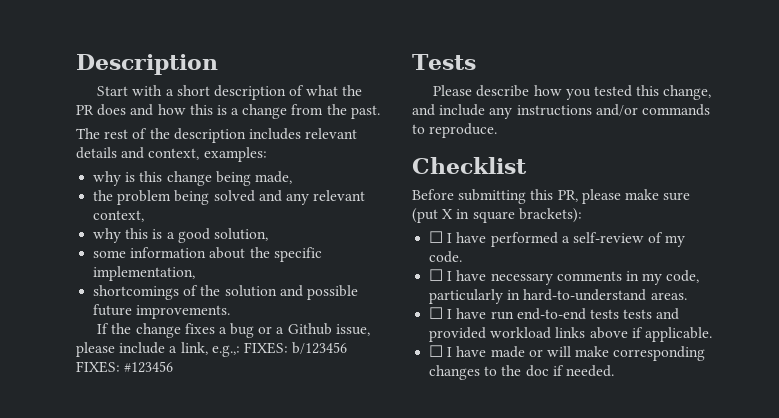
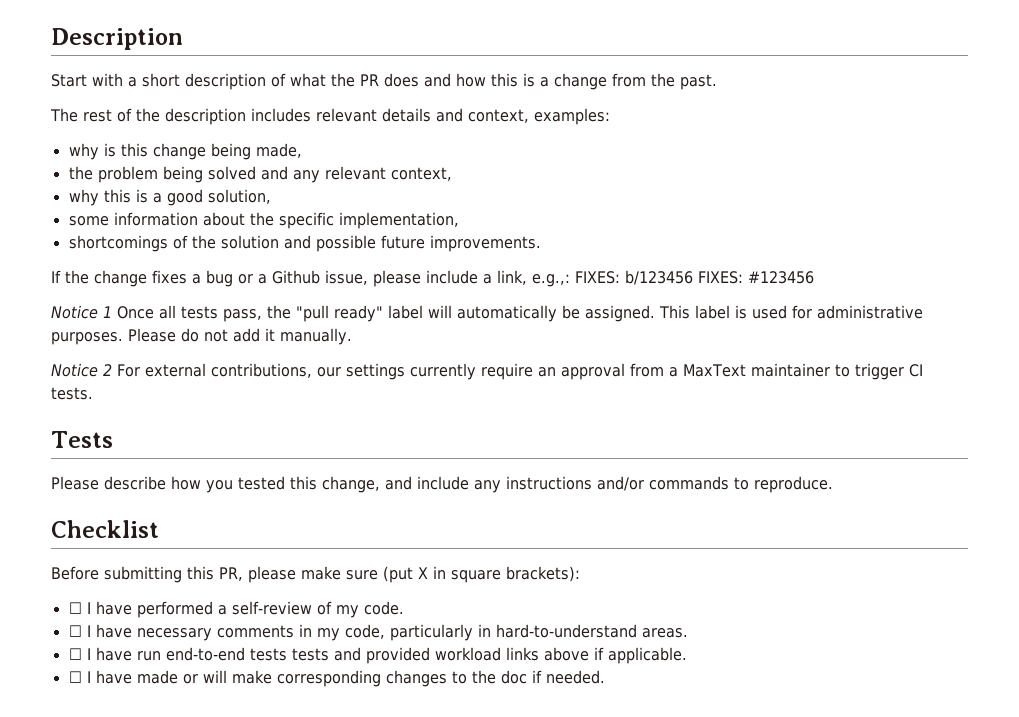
(174, 367) none -> [51,305,923,322] [51,328,352,345] [51,363,923,380] [51,387,93,400] // Notice 1 Once all tests pass, the "pull ready" label will automatically be assigned. This label is used for administrative purposes. Please do not add it manually. // Notice 2 For external contributions, our settings currently require an approval from a MaxText maintainer to trigger CI tests.

